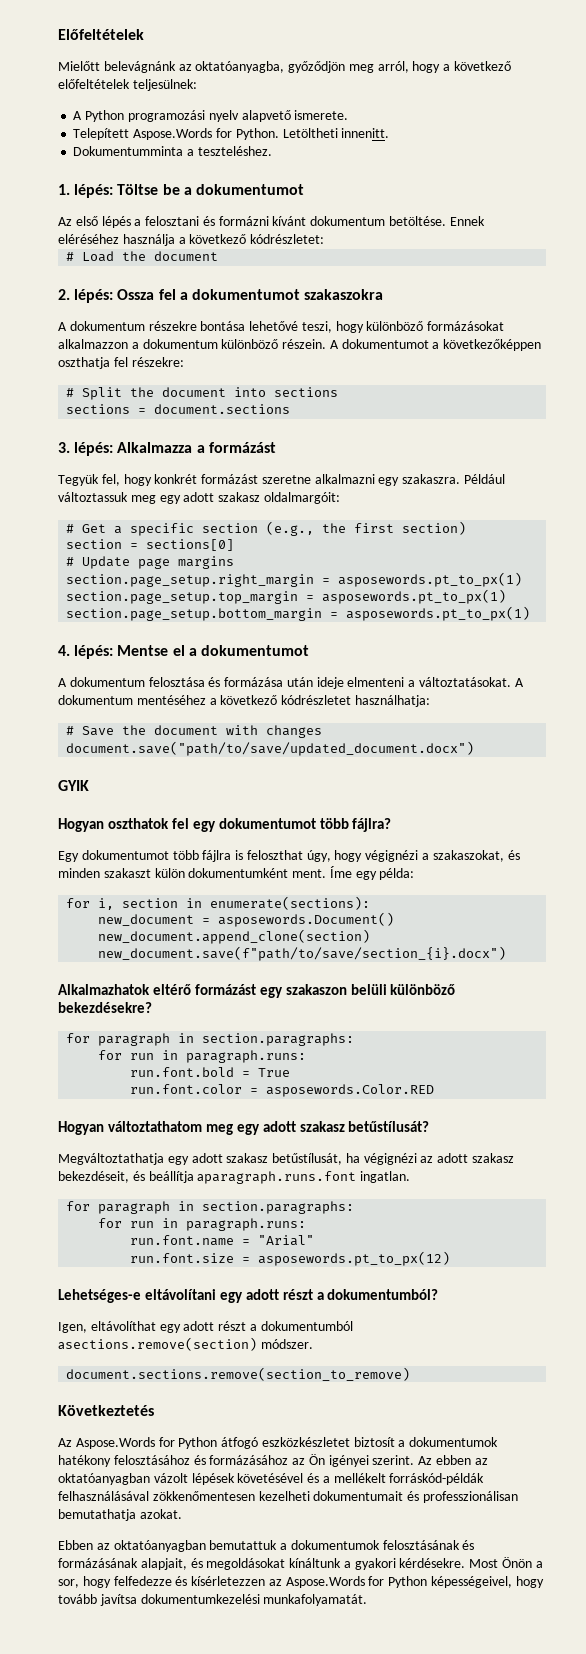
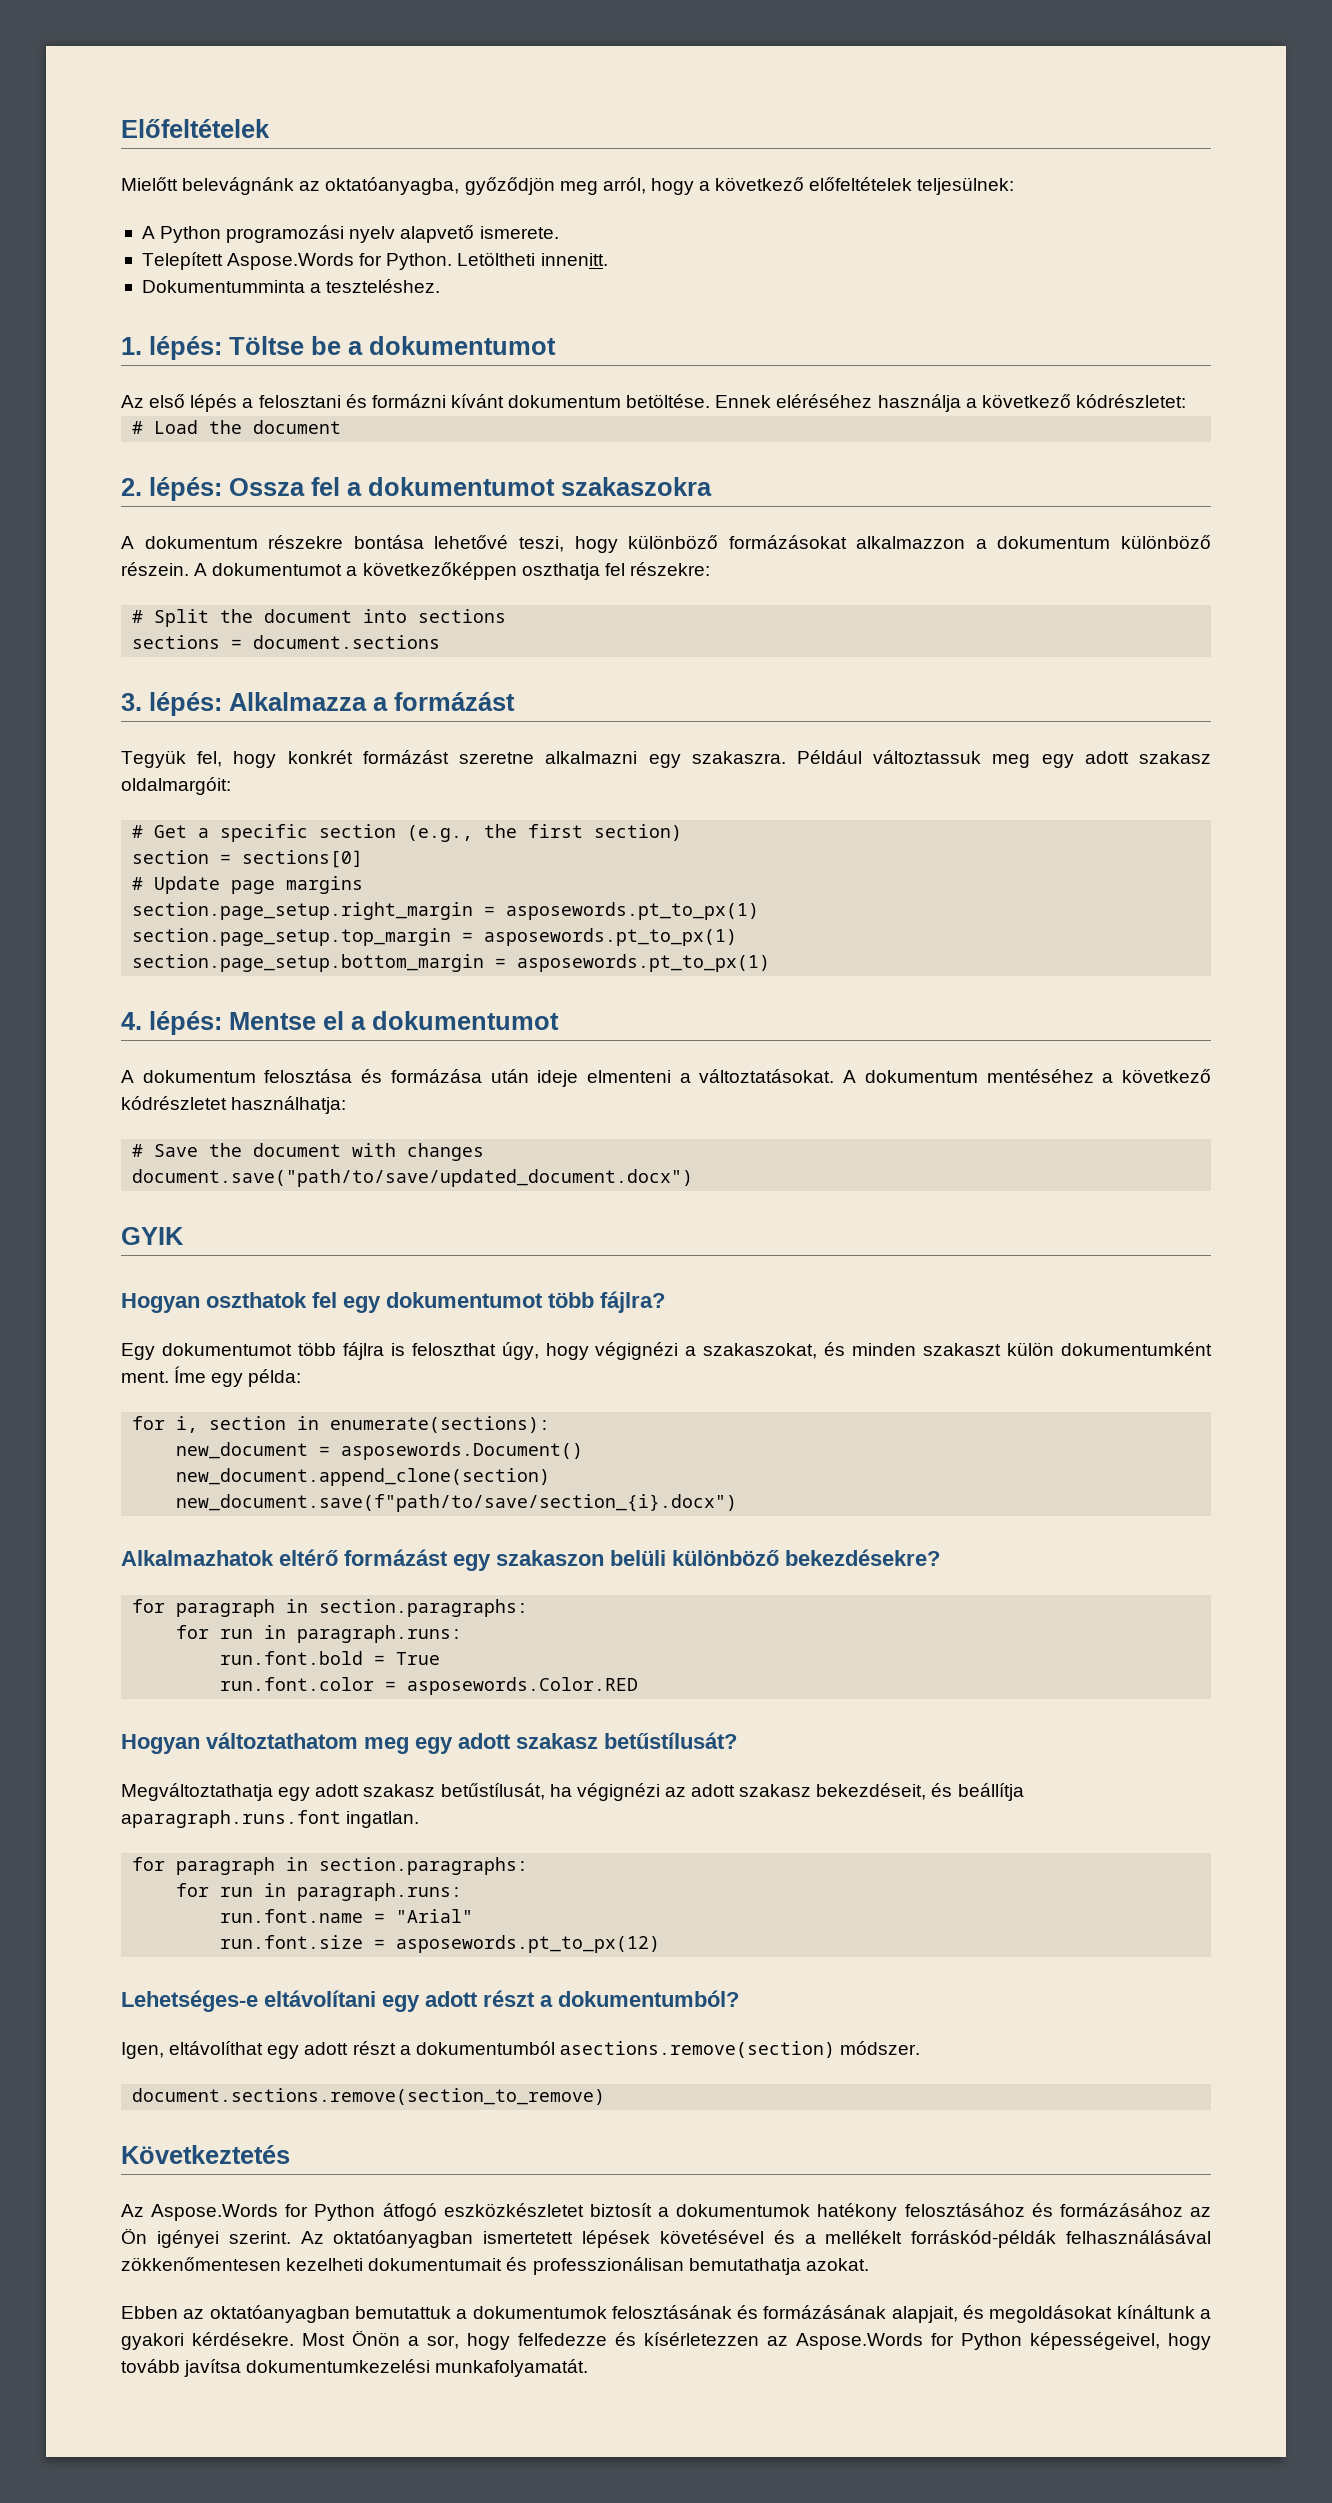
[436,1455,488,1465] [58,1473,188,1485] ebben az oktatóanyagban vázolt -> [333,2230,574,2248] oktatóanyagban ismertetett

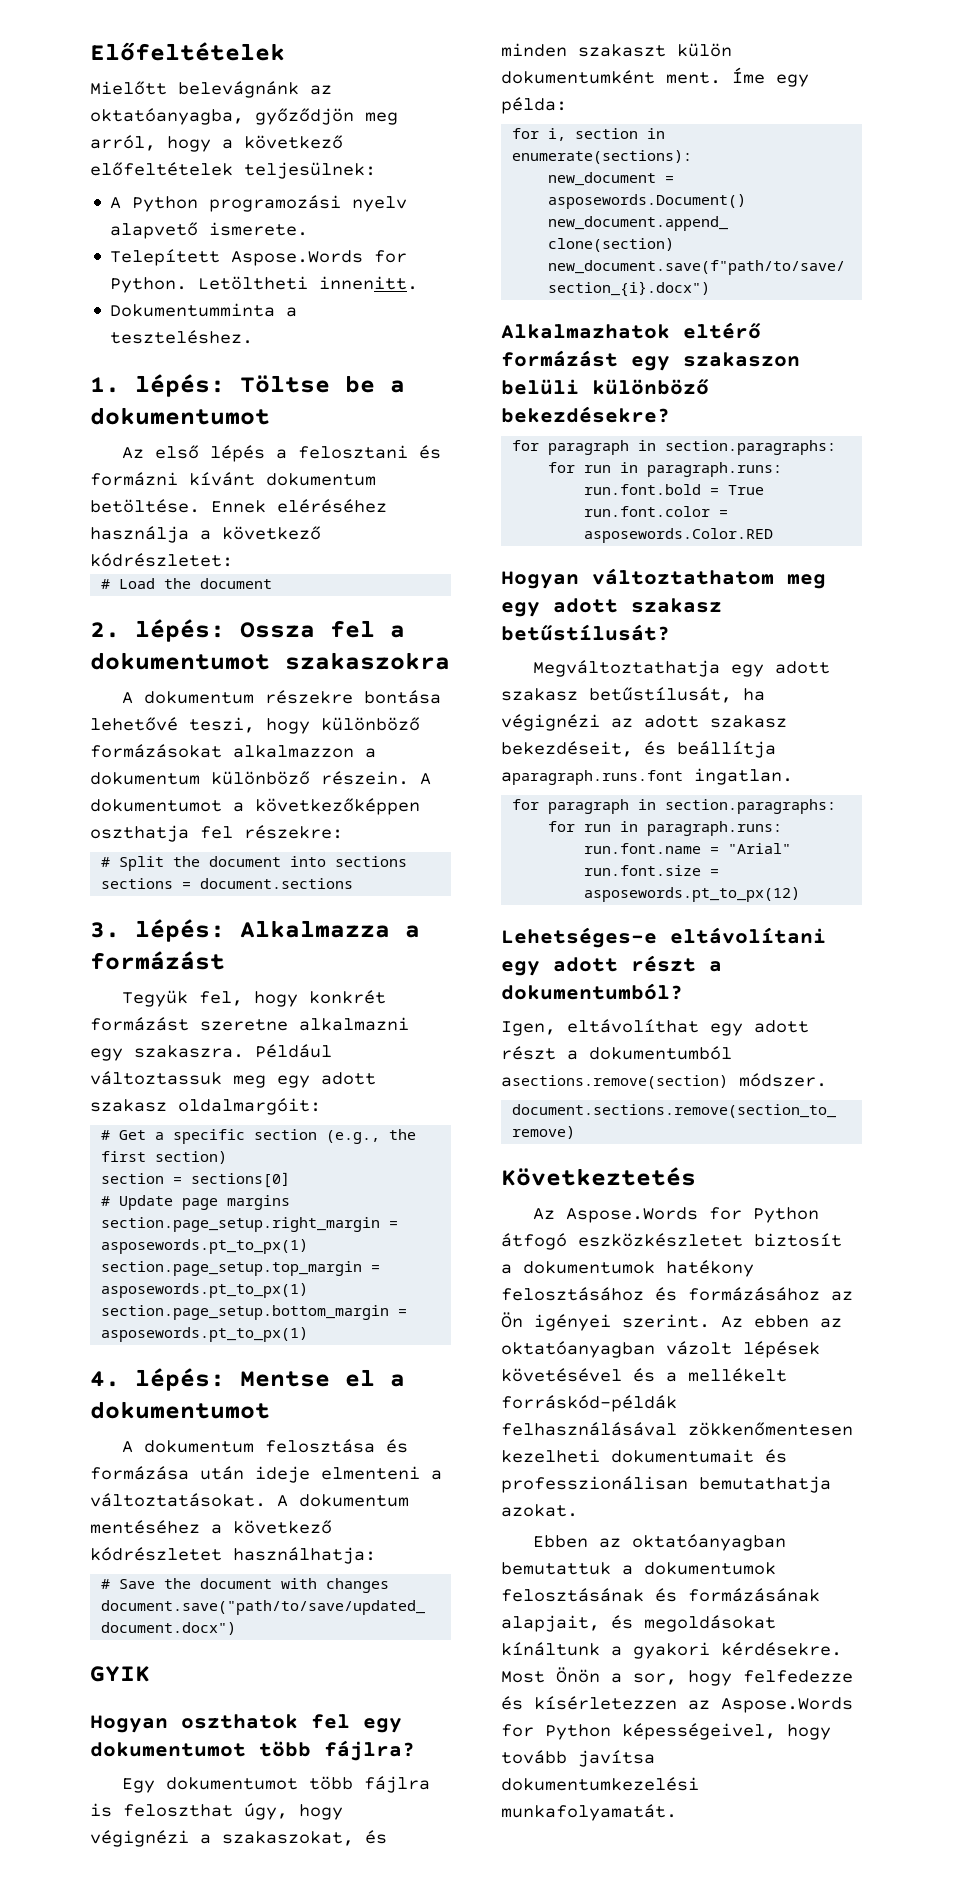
[333,2230,574,2248] oktatóanyagban ismertetett -> [754,1315,842,1328] [501,1341,732,1358] ebben az oktatóanyagban vázolt

